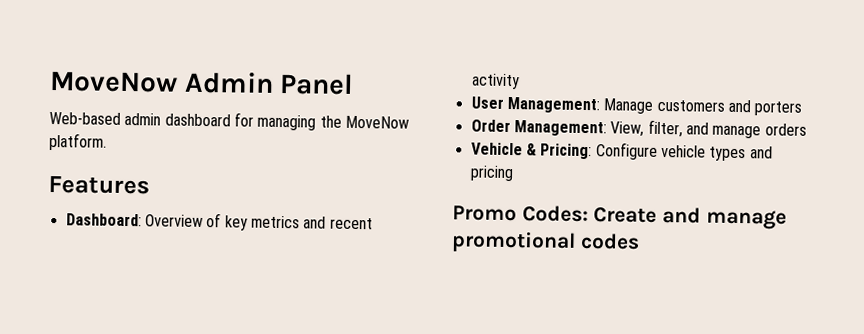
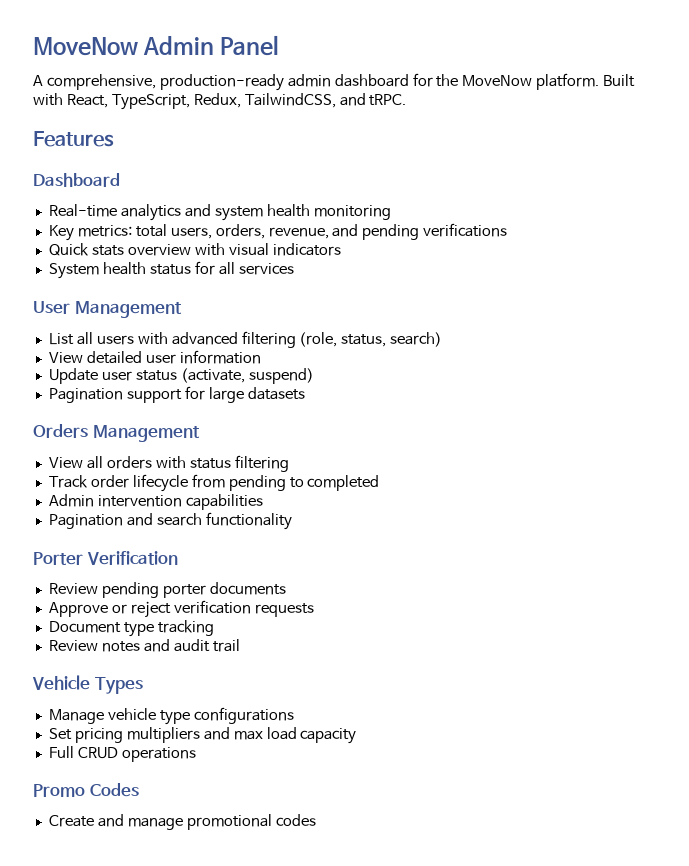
[49,111,121,125] Web-based -> [33,74,284,91] A comprehensive, production-ready
[257,114,317,131] managing -> (433, 80) none
[48,175,150,195] [65,213,373,231] [471,73,520,90] [470,96,803,116] [470,119,807,139] [470,142,773,162] [469,165,514,182] // Features // Dashboard: Overview of key metrics and recent activity // User Management: Manage customers and porters // Order Management: View, filter, and manage orders // Vehicle & Pricing: Configure vehicle types and pricing -> [603,74,636,87] [33,93,407,110] [33,131,114,147] [33,173,120,187] [48,204,391,221] [48,223,508,241] [48,243,341,256] [48,261,294,279] [33,301,182,318] [48,331,443,348] [48,350,261,364] [48,368,314,384] [48,386,305,403] [33,424,200,442] [48,455,289,472] [48,474,380,492] [48,494,263,510] [48,512,292,530] [33,551,178,565] [48,582,286,598] [48,600,314,618] [48,620,214,637] [48,639,240,652] [32,675,143,694] [48,707,294,725] [48,727,357,744] [48,746,196,762] Built with React, TypeScript, Redux, TailwindCSS, and tRPC. // Features // Dashboard // Real-time analytics and system health monitoring // Key metrics: total users, orders, revenue, and pending verifications // Quick stats overview with visual indicators // System health status for all services // User Management // List all users with advanced filtering (role, status, search) // View detailed user information // Update user status (activate, suspend) // Pagination support for large datasets // Orders Management // View all orders with status filtering // Track order lifecycle from pending to completed // Admin intervention capabilities // Pagination and search functionality // Porter Verification // Review pending porter documents // Approve or reject verification requests // Document type tracking // Review notes and audit trail // Vehicle Types // Manage vehicle type configurations // Set pricing multipliers and max load capacity // Full CRUD operations
[521,205,589,223] Codes: -> [89,783,139,797] Codes //

